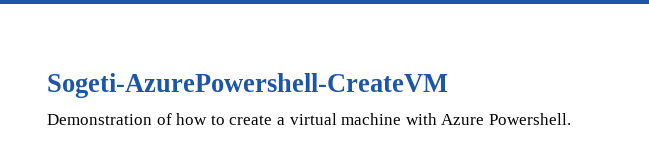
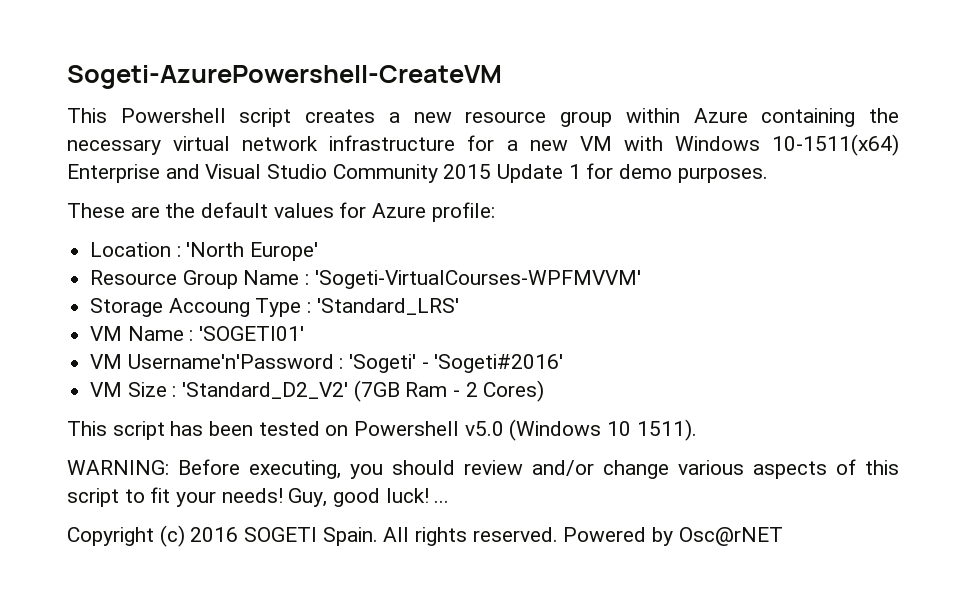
[47,113,571,125] Demonstration of how to create a virtual machine with Azure Powershell. -> [67,108,900,127] [67,134,900,156] [67,163,768,183] [67,202,495,222] [90,242,319,261] [90,270,641,289] [90,298,459,317] [90,326,305,341] [90,354,564,373] [90,380,545,402] [67,419,697,441] [67,459,899,479] [67,487,450,507] [67,525,783,547] This Powershell script creates a new resource group within Azure containing the necessary virtual network infrastructure for a new VM with Windows 10-1511(x64) Enterprise and Visual Studio Community 2015 Update 1 for demo purposes. // These are the default values for Azure profile: // Location : 'North Europe' // Resource Group Name : 'Sogeti-VirtualCourses-WPFMVVM' // Storage Accoung Type : 'Standard_LRS' // VM Name : 'SOGETI01' // VM Username'n'Password : 'Sogeti' - 'Sogeti#2016' // VM Size : 'Standard_D2_V2' (7GB Ram - 2 Cores) // This script has been tested on Powershell v5.0 (Windows 10 1511). // WARNING: Before executing, you should review and/or change various aspects of this script to fit your needs! Guy, good luck! ... // Copyright (c) 2016 SOGETI Spain. All rights reserved. Powered by Osc@rNET

